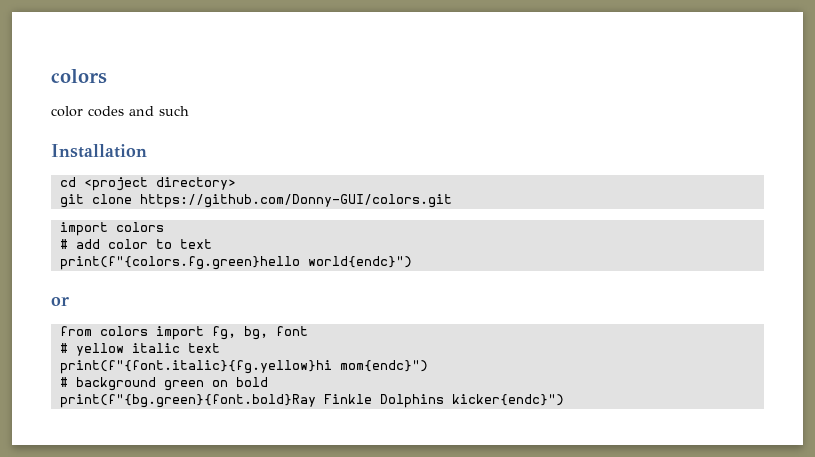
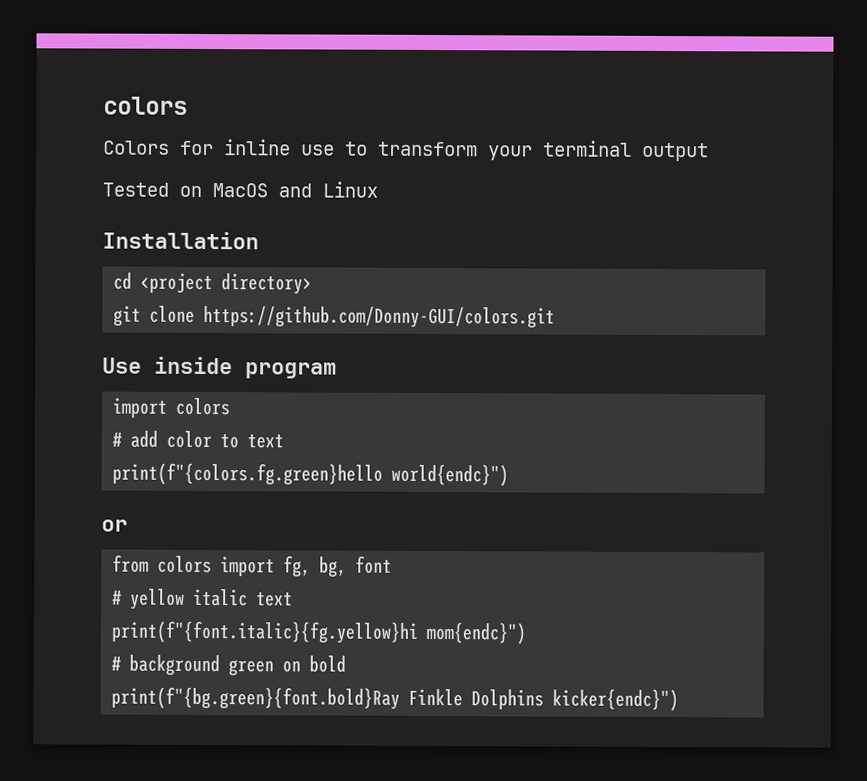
[51,69,107,84] [51,106,189,117] colors // color codes and such -> [103,96,188,115] [103,139,709,162] [102,181,378,198] colors // Colors for inline use to transform your terminal output // Tested on MacOS and Linux
(452, 201) none -> [102,356,337,379] // Use inside program

